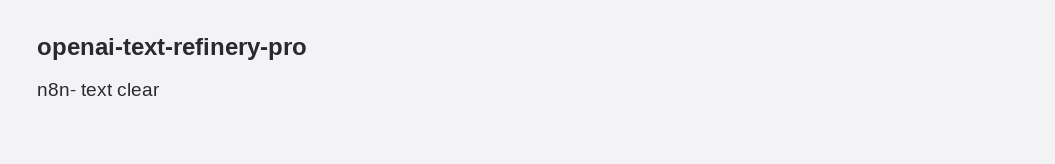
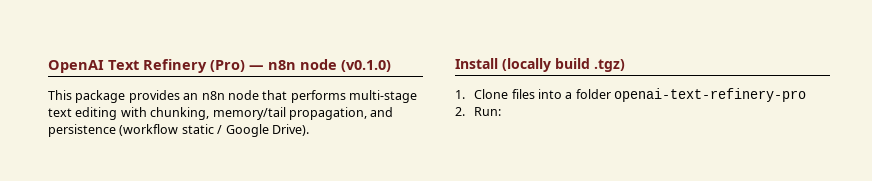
[37,38,307,60] [37,83,161,96] openai-text-refinery-pro // n8n- text clear -> [48,59,391,73] [48,90,417,103] [48,107,394,120] [48,124,309,137] [455,58,625,72] [455,88,807,102] [455,107,502,116] OpenAI Text Refinery (Pro) — n8n node (v0.1.0) // This package provides an n8n node that performs multi-stage text editing with chunking, memory/tail propagation, and persistence (workflow static / Google Drive). // Install (locally build .tgz) // 1. Clone files into a folder openai-text-refinery-pro // 2. Run:

